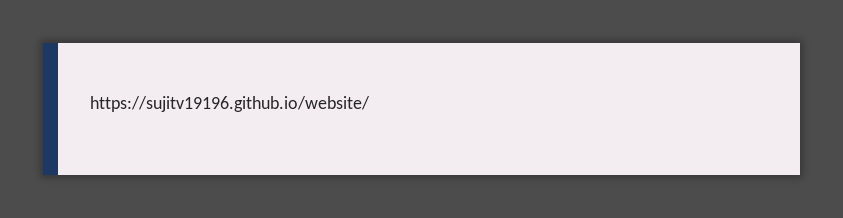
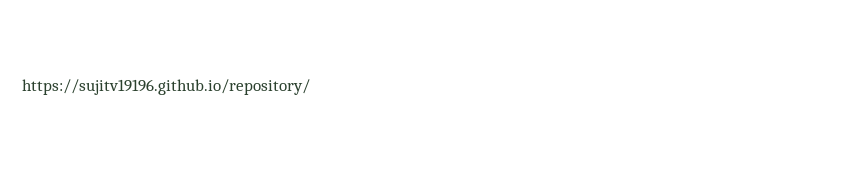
[90,96,370,112] https://sujitv19196.github.io/website/ -> [22,79,310,95] https://sujitv19196.github.io/repository/

